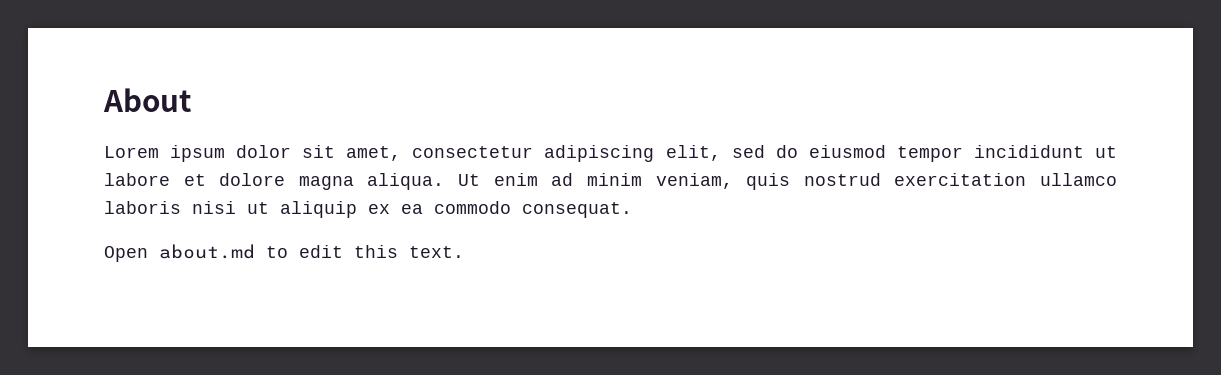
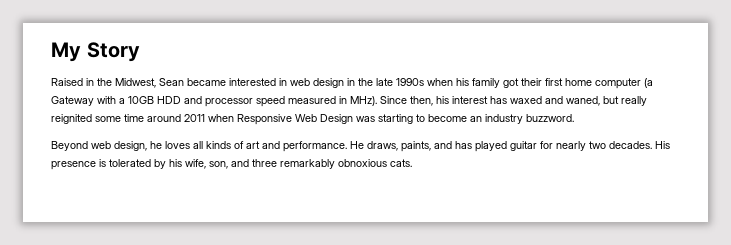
[103,88,191,112] [104,145,1117,162] [104,173,1118,190] [104,201,632,218] [104,244,464,262] About // Lorem ipsum dolor sit amet, consectetur adipiscing elit, sed do eiusmod tempor incididunt ut labore et dolore magna aliqua. Ut enim ad minim veniam, quis nostrud exercitation ullamco laboris nisi ut aliquip ex ea commodo consequat. // Open about.md to edit this text. -> [51,42,140,62] [51,78,653,89] [51,96,647,107] [51,114,574,125] [51,141,670,152] [51,159,412,170] My Story // Raised in the Midwest, Sean became interested in web design in the late 1990s when his family got their first home computer (a Gateway with a 10GB HDD and processor speed measured in MHz). Since then, his interest has waxed and waned, but really reignited some time around 2011 when Responsive Web Design was starting to become an industry buzzword. // Beyond web design, he loves all kinds of art and performance. He draws, paints, and has played guitar for nearly two decades. His presence is tolerated by his wife, son, and three remarkably obnoxious cats.

